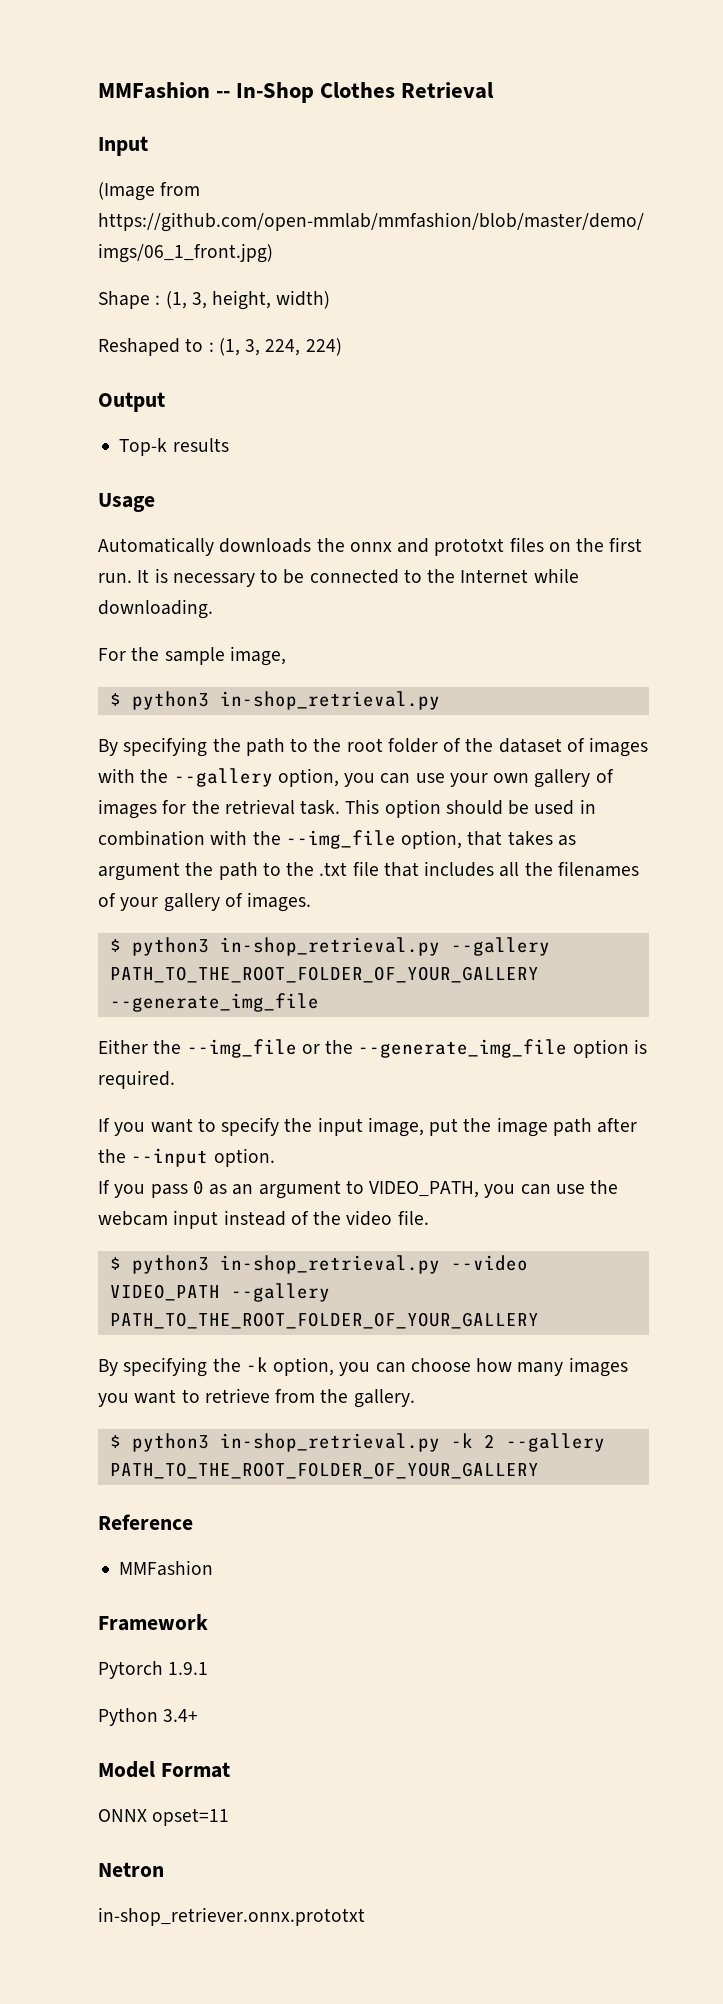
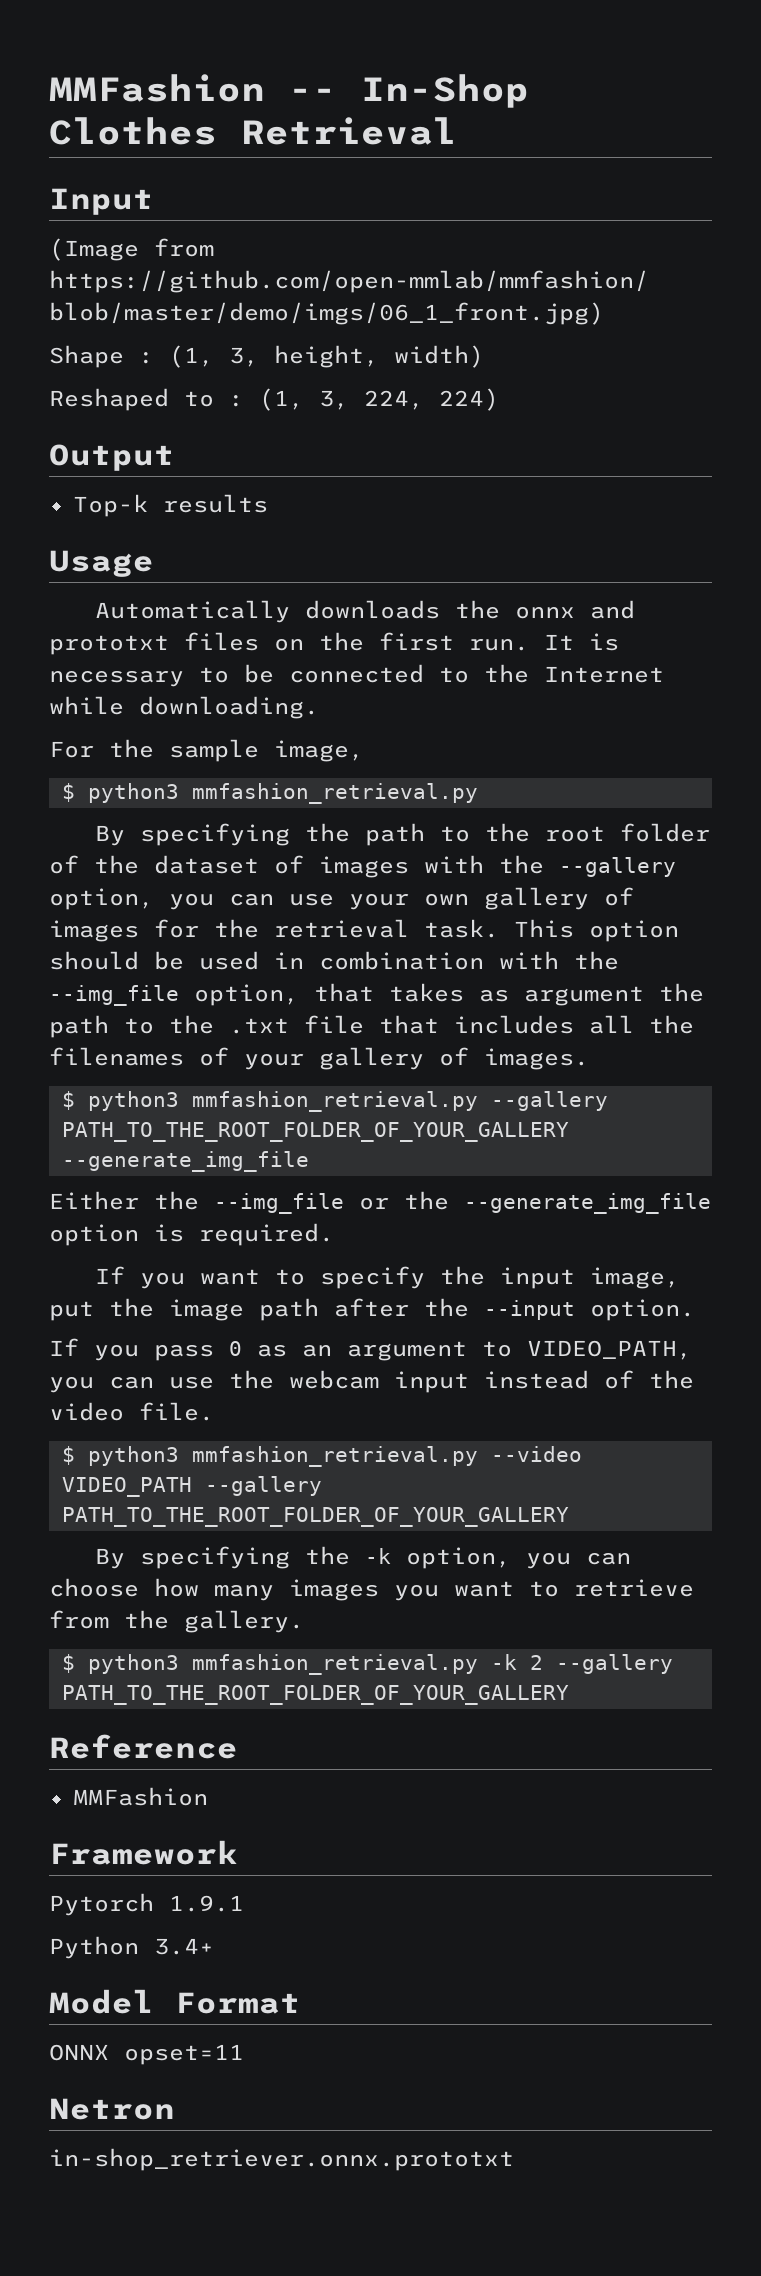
[219,691,440,710] in-shop_retrieval.py -> [191,783,478,804] mmfashion_retrieval.py
[219,937,440,956] in-shop_retrieval.py -> [191,1091,478,1112] mmfashion_retrieval.py
[219,1255,440,1274] in-shop_retrieval.py -> [191,1446,478,1467] mmfashion_retrieval.py
[219,1433,440,1452] in-shop_retrieval.py -> [191,1654,478,1675] mmfashion_retrieval.py

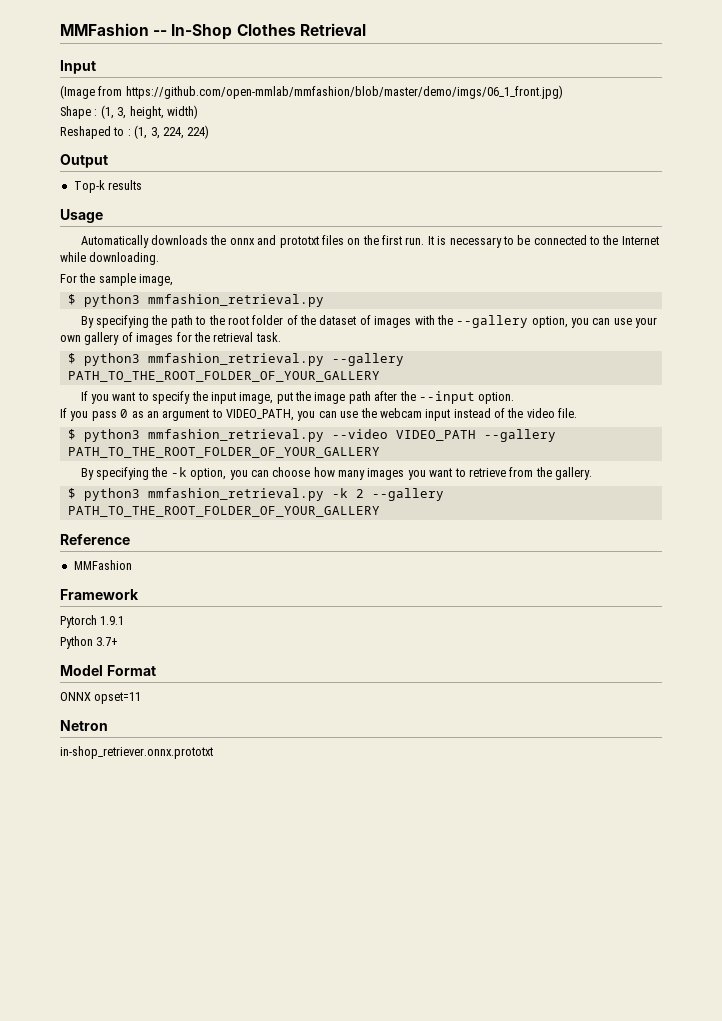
[514,919,679,942] [49,951,619,970] [49,983,704,1006] [49,1015,694,1038] [49,1047,589,1070] This option should be used in combination with the --img_file option, that takes as argument the path to the .txt file that includes all the filenames of your gallery of images. -> (281, 337) none
[61,1151,309,1172] [49,1191,711,1214] [49,1223,334,1246] --generate_img_file // Either the --img_file or the --generate_img_file option is required. -> (380, 376) none
[154,1938,214,1955] 3.4+ -> [96,637,119,646] 3.7+

